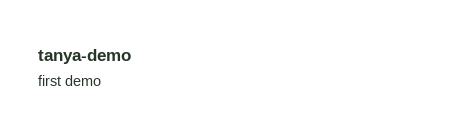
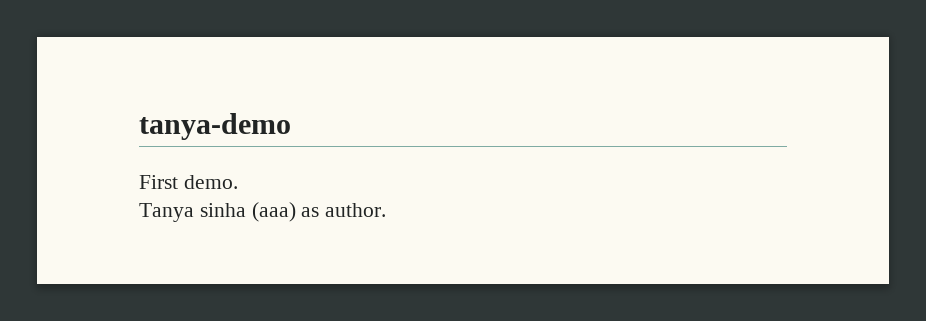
[38,75,101,86] first demo -> [139,175,238,189] [139,202,387,222] First demo. // Tanya sinha (aaa) as author.

